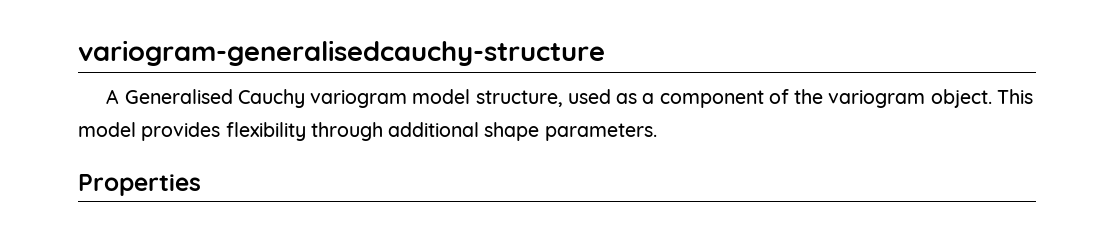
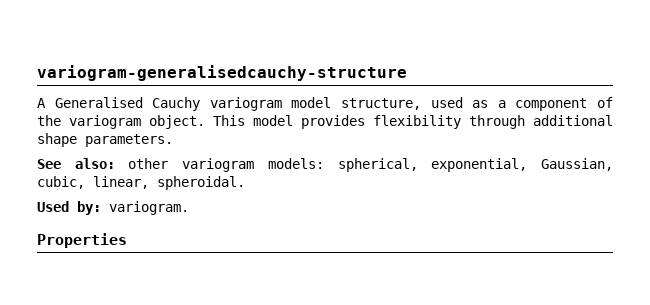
(657, 132) none -> [37,158,613,172] [37,176,245,190] [37,201,189,215] // See also: other variogram models: spherical, exponential, Gaussian, cubic, linear, spheroidal. // Used by: variogram.

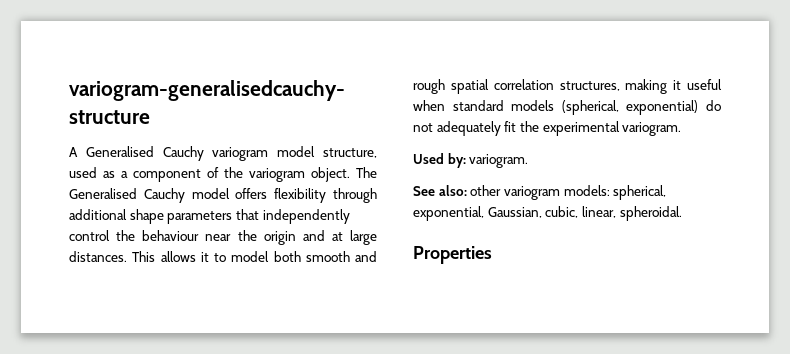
[213,115,613,129] [37,133,173,147] This model provides flexibility through additional shape parameters. -> [356,167,377,178] [69,188,377,203] [69,209,350,224] [69,230,377,245] [69,251,377,262] [413,79,722,94] [413,100,721,115] [413,121,682,136] [413,153,529,168] The Generalised Cauchy model offers flexibility through additional shape parameters that independently control the behaviour near the origin and at large distances. This allows it to model both smooth and rough spatial correlation structures, making it useful when standard models (spherical, exponential) do not adequately fit the experimental variogram. // Used by: variogram.
[37,201,189,215] // Used by: variogram. -> (682, 213) none

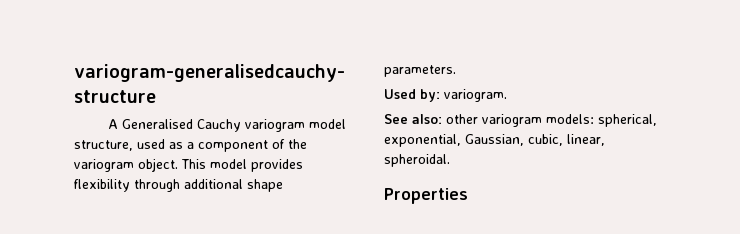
[356,167,377,178] [69,188,377,203] [69,209,350,224] [69,230,377,245] [69,251,377,262] [413,79,722,94] [413,100,721,115] [413,121,682,136] The Generalised Cauchy model offers flexibility through additional shape parameters that independently control the behaviour near the origin and at large distances. This allows it to model both smooth and rough spatial correlation structures, making it useful when standard models (spherical, exponential) do not adequately fit the experimental variogram. -> [181,159,303,172] [74,179,283,192] [384,65,456,77] This model provides flexibility through additional shape parameters.

